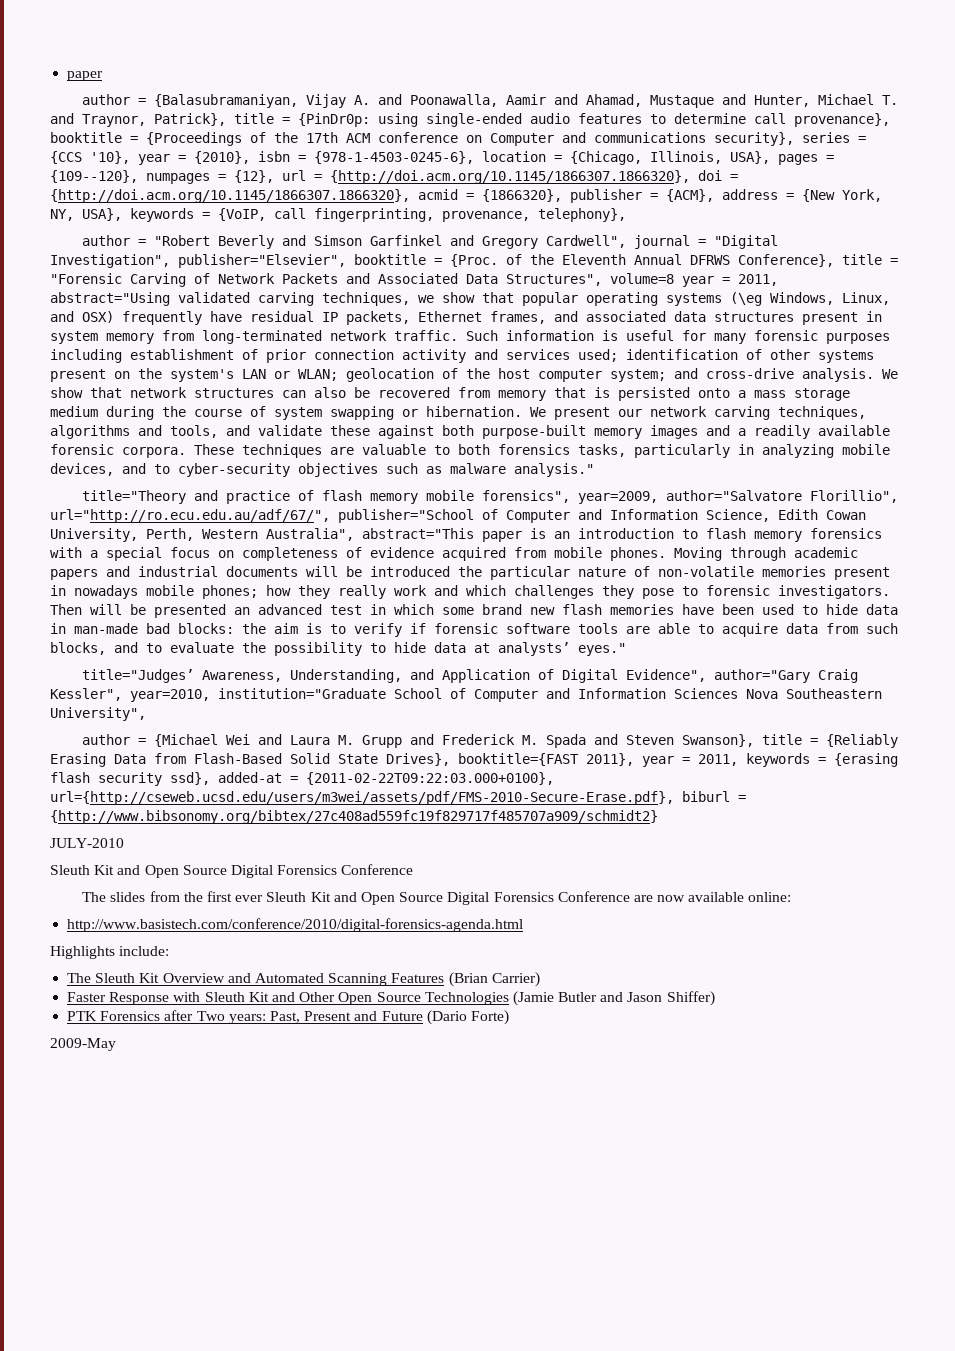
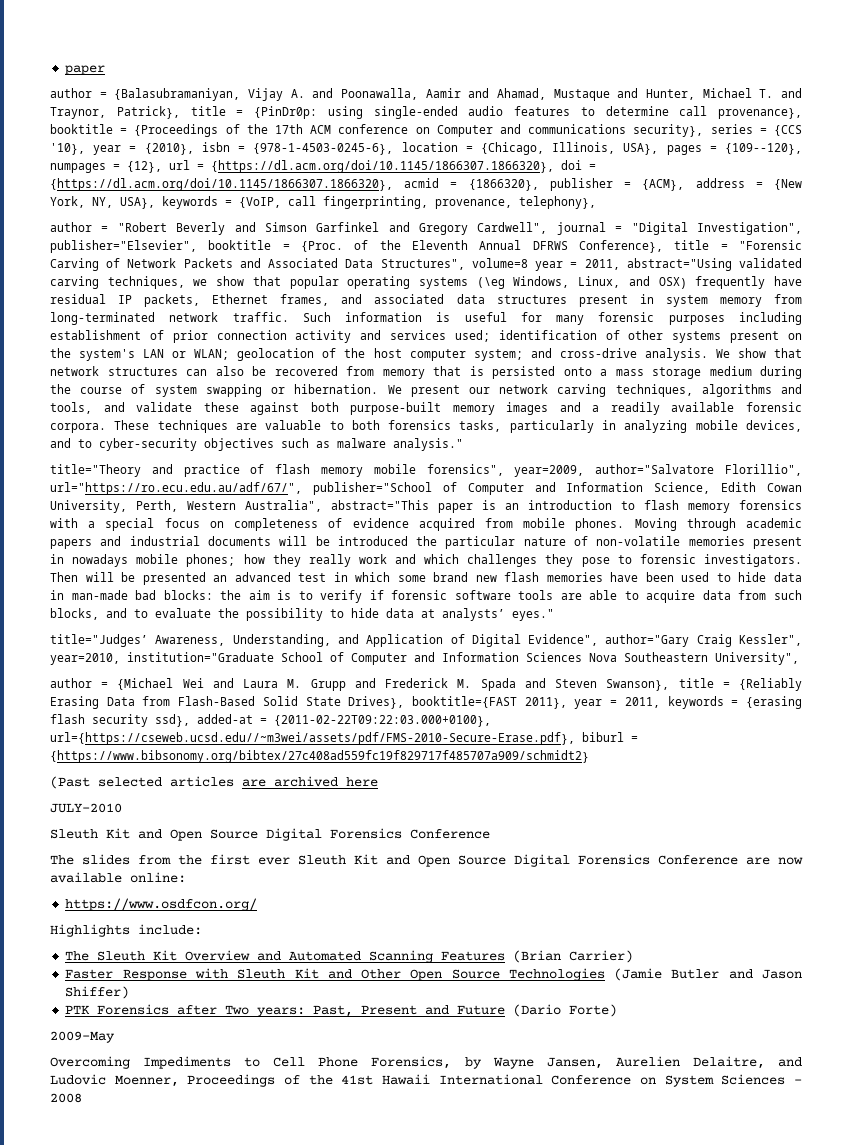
[330,170,690,184] {http://doi.acm.org/10.1145/1866307.1866320}, -> [211,160,554,173] {https://dl.acm.org/doi/10.1145/1866307.1866320},
[50,189,410,203] {http://doi.acm.org/10.1145/1866307.1866320}, -> [50,178,393,191] {https://dl.acm.org/doi/10.1145/1866307.1866320},
[50,509,330,523] url="http://ro.ecu.edu.au/adf/67/", -> [50,482,302,495] url="https://ro.ecu.edu.au/adf/67/",
[50,791,674,805] url={http://cseweb.ucsd.edu/users/m3wei/assets/pdf/FMS-2010-Secure-Erase.pdf}, -> [50,732,575,745] url={https://cseweb.ucsd.edu//~m3wei/assets/pdf/FMS-2010-Secure-Erase.pdf},
[50,810,658,824] {http://www.bibsonomy.org/bibtex/27c408ad559fc19f829717f485707a909/schmidt2} -> [50,750,589,763] [50,776,378,789] {https://www.bibsonomy.org/bibtex/27c408ad559fc19f829717f485707a909/schmidt2} // (Past selected articles are archived here
[67,918,524,932] http://www.basistech.com/conference/2010/digital-forensics-agenda.html -> [65,898,258,911] https://www.osdfcon.org/
(116, 1044) none -> [50,1056,802,1069] [50,1074,802,1087] [50,1093,82,1103] // Overcoming Impediments to Cell Phone Forensics, by Wayne Jansen, Aurelien Delaitre, and Ludovic Moenner, Proceedings of the 41st Hawaii International Conference on System Sciences - 2008

